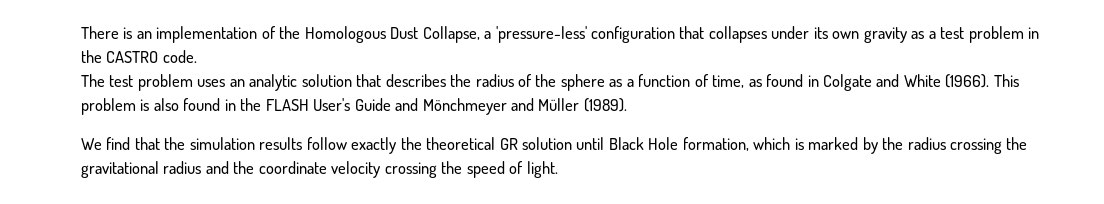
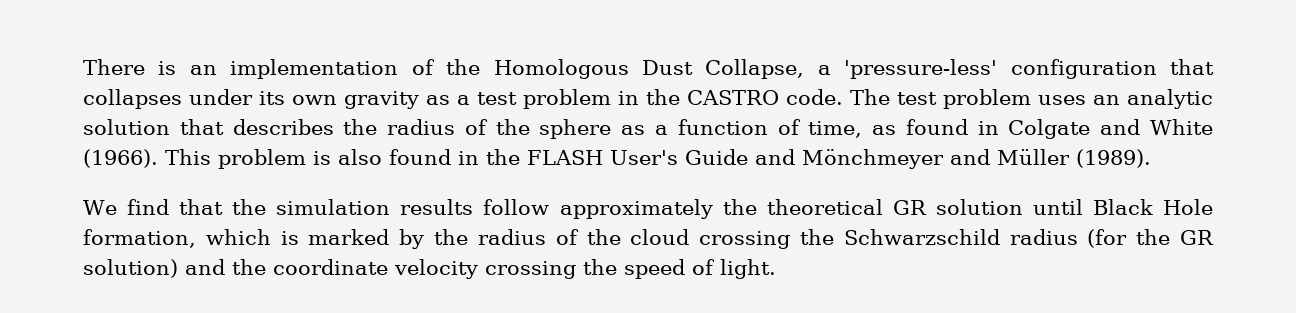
(197, 56) // -> (843, 97) none
[351,137,397,154] exactly -> [559,199,713,219] approximately
[950,137,1028,154] [81,161,202,178] crossing the gravitational radius -> [555,229,1214,249] [83,259,178,278] of the cloud crossing the Schwarzschild radius (for the GR solution)

